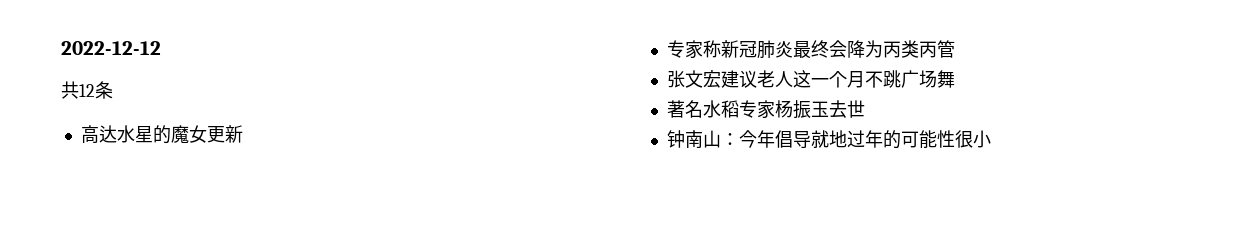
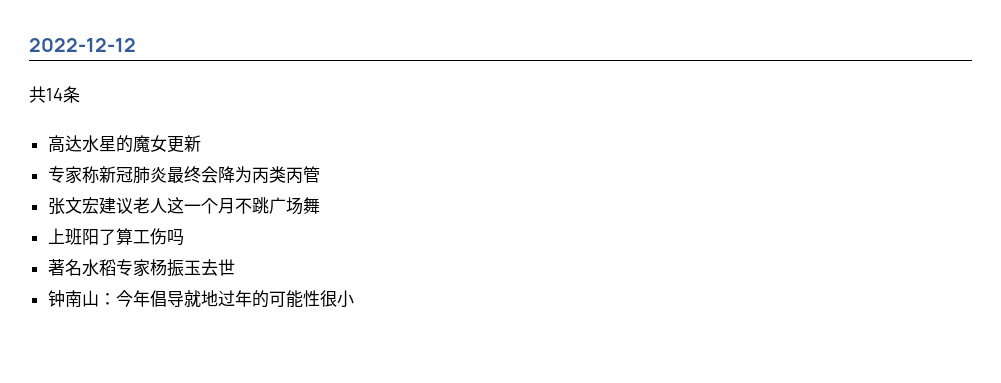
[79,84,95,97] 12 -> [46,88,63,101] 14
(955, 79) none -> [47,228,184,246] // 上班阳了算工伤吗

